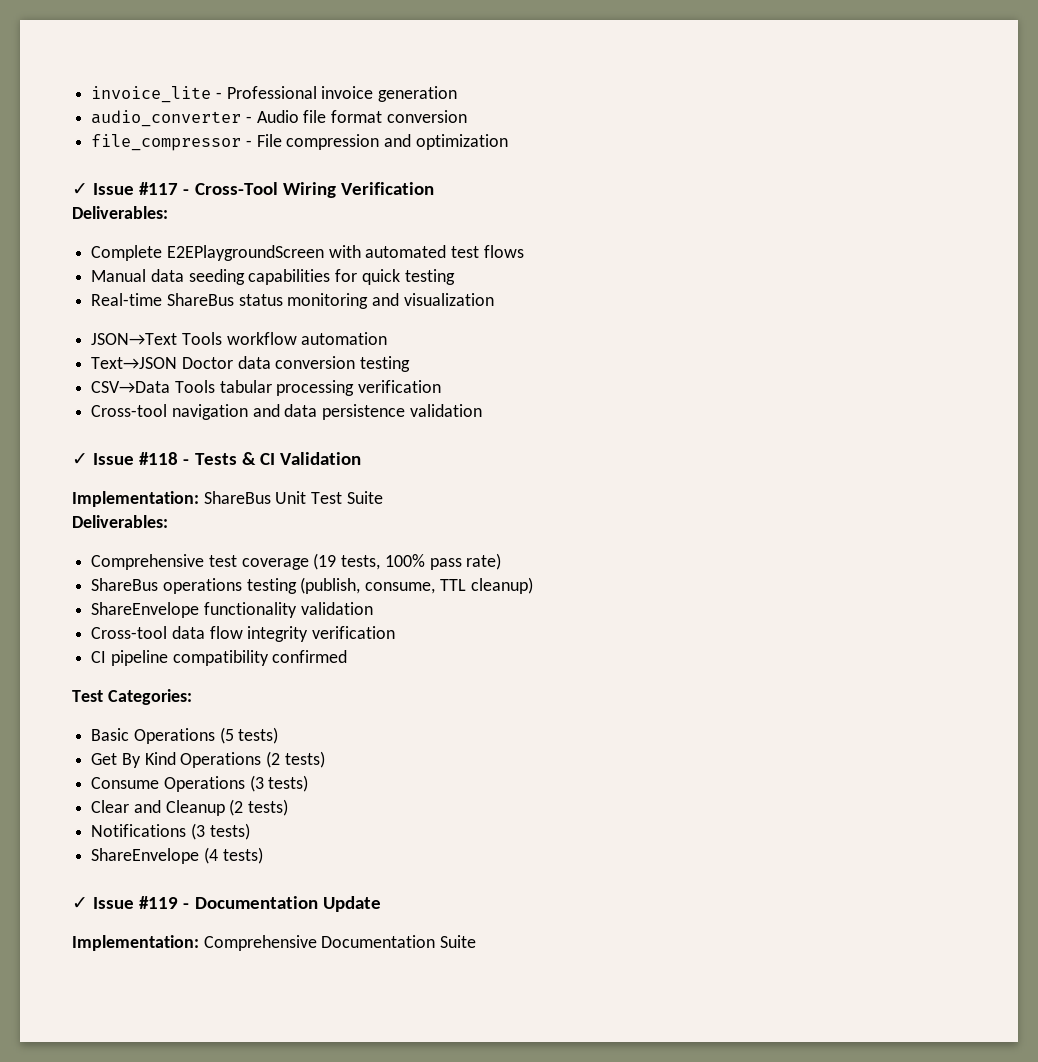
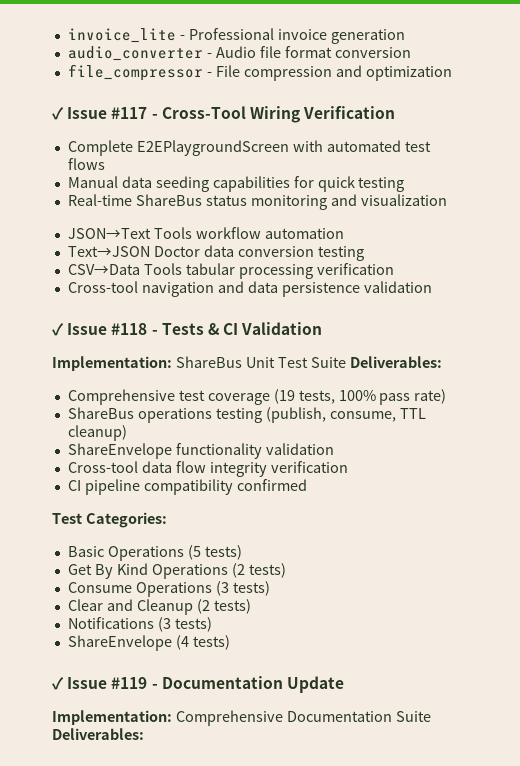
[72,206,168,219] // Deliverables: -> (396, 112) none
(383, 497) // -> (346, 362) none
(477, 941) none -> [52,728,144,740] Deliverables:

